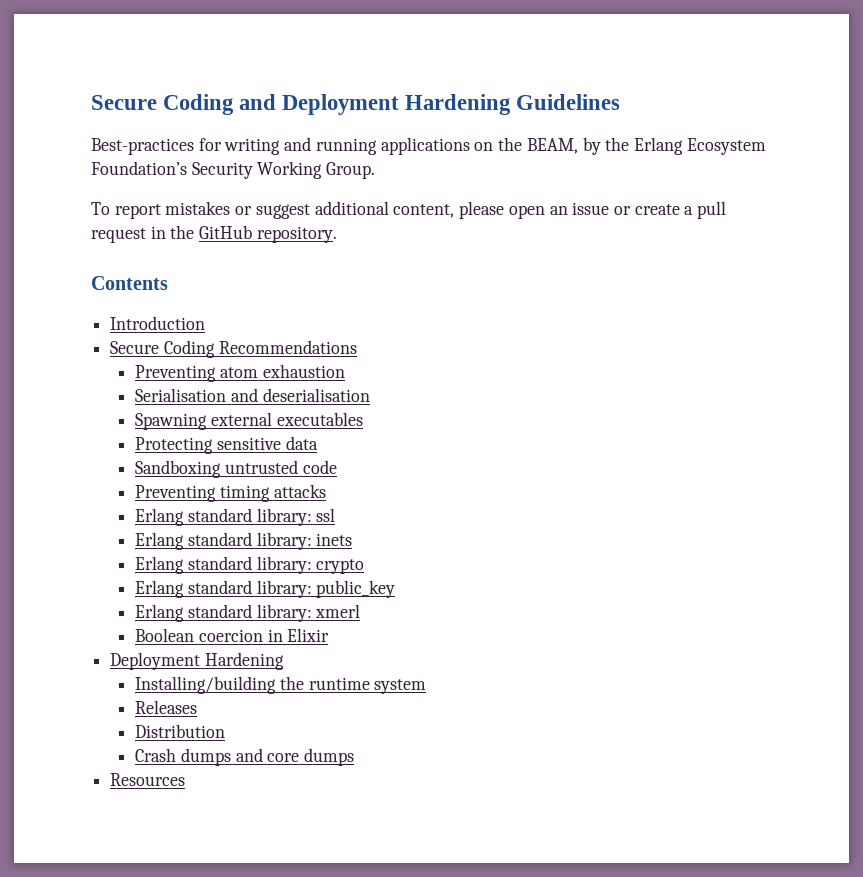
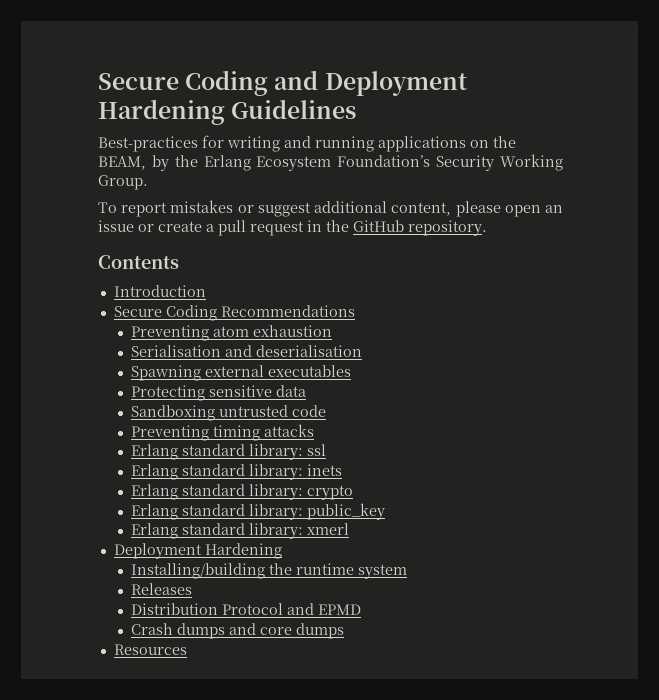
[135,628,330,642] // Boolean coercion in Elixir -> (350, 529) none
(226, 731) none -> [222,603,362,615] Protocol and EPMD

